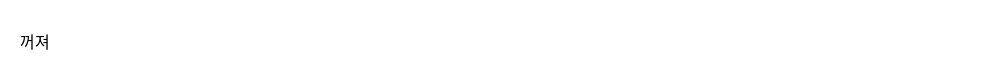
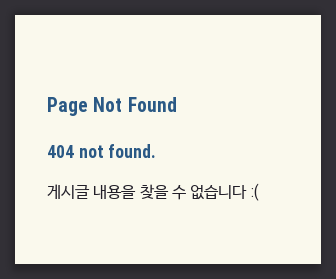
[20,34,50,50] 꺼져 -> [47,97,177,116] [47,144,157,158] [47,183,259,201] Page Not Found // 404 not found. // 게시글 내용을 찾을 수 없습니다 :(

